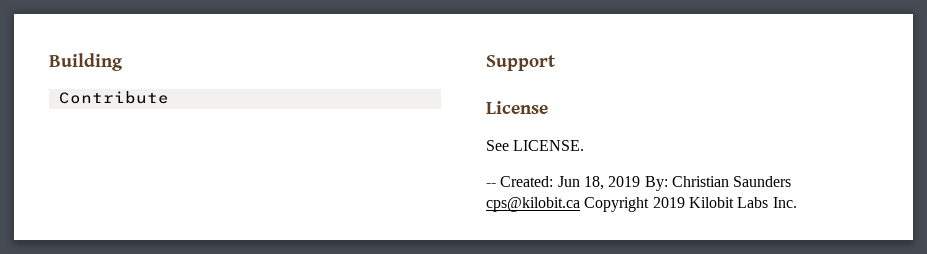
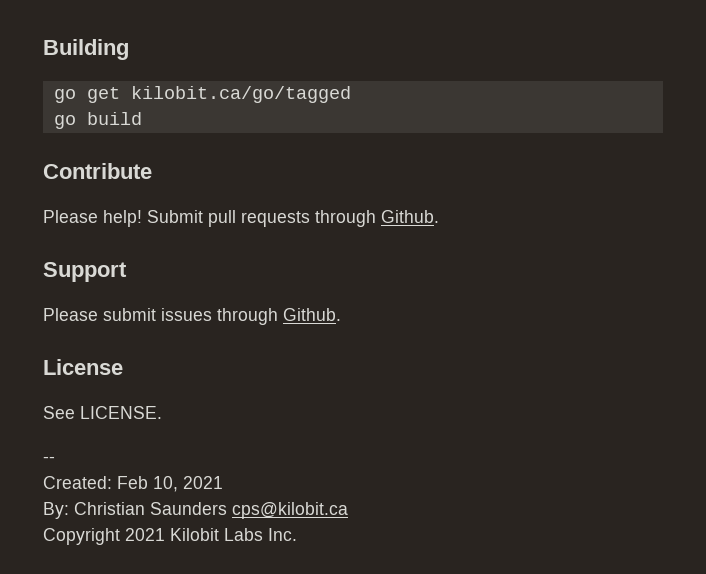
[58,91,169,104] [486,55,556,71] Contribute // Support -> [53,86,351,103] [53,112,142,129] [43,163,152,179] [43,210,439,227] [43,262,127,282] [43,308,341,325] go get kilobit.ca/go/tagged // go build // Contribute // Please help! Submit pull requests through Github. // Support // Please submit issues through Github.
[500,176,641,190] Created: Jun 18, 2019 -> [43,476,223,492] // Created: Feb 10, 2021 //
[584,197,685,212] Copyright 2019 -> [43,528,165,545] // Copyright 2021

